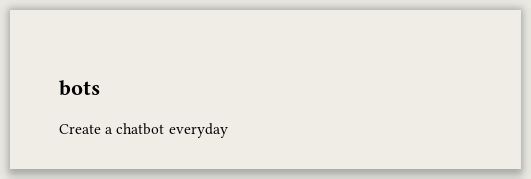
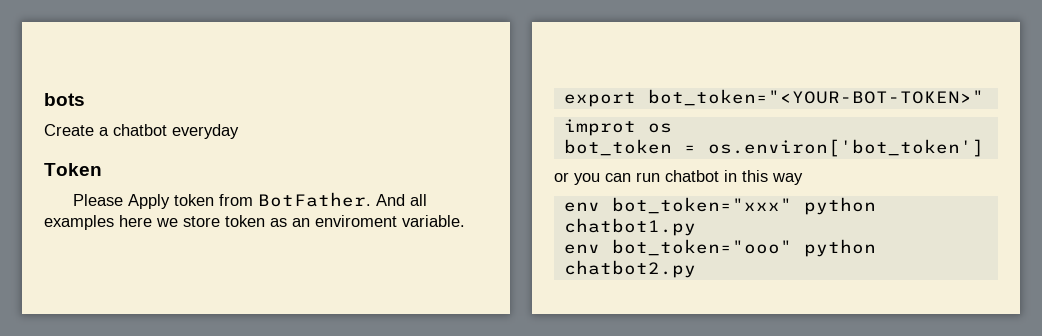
(228, 130) none -> [44,163,102,176] [73,192,428,209] [44,215,465,230] [563,89,984,107] [563,119,672,136] [563,139,984,157] [554,170,803,185] [563,197,876,215] [563,218,696,236] [563,239,876,257] [563,260,696,278] // Token // Please Apply token from BotFather. And all examples here we store token as an enviroment variable. // export bot_token="<YOUR-BOT-TOKEN>" // improt os // bot_token = os.environ['bot_token'] // or you can run chatbot in this way // env bot_token="xxx" python chatbot1.py // env bot_token="ooo" python chatbot2.py

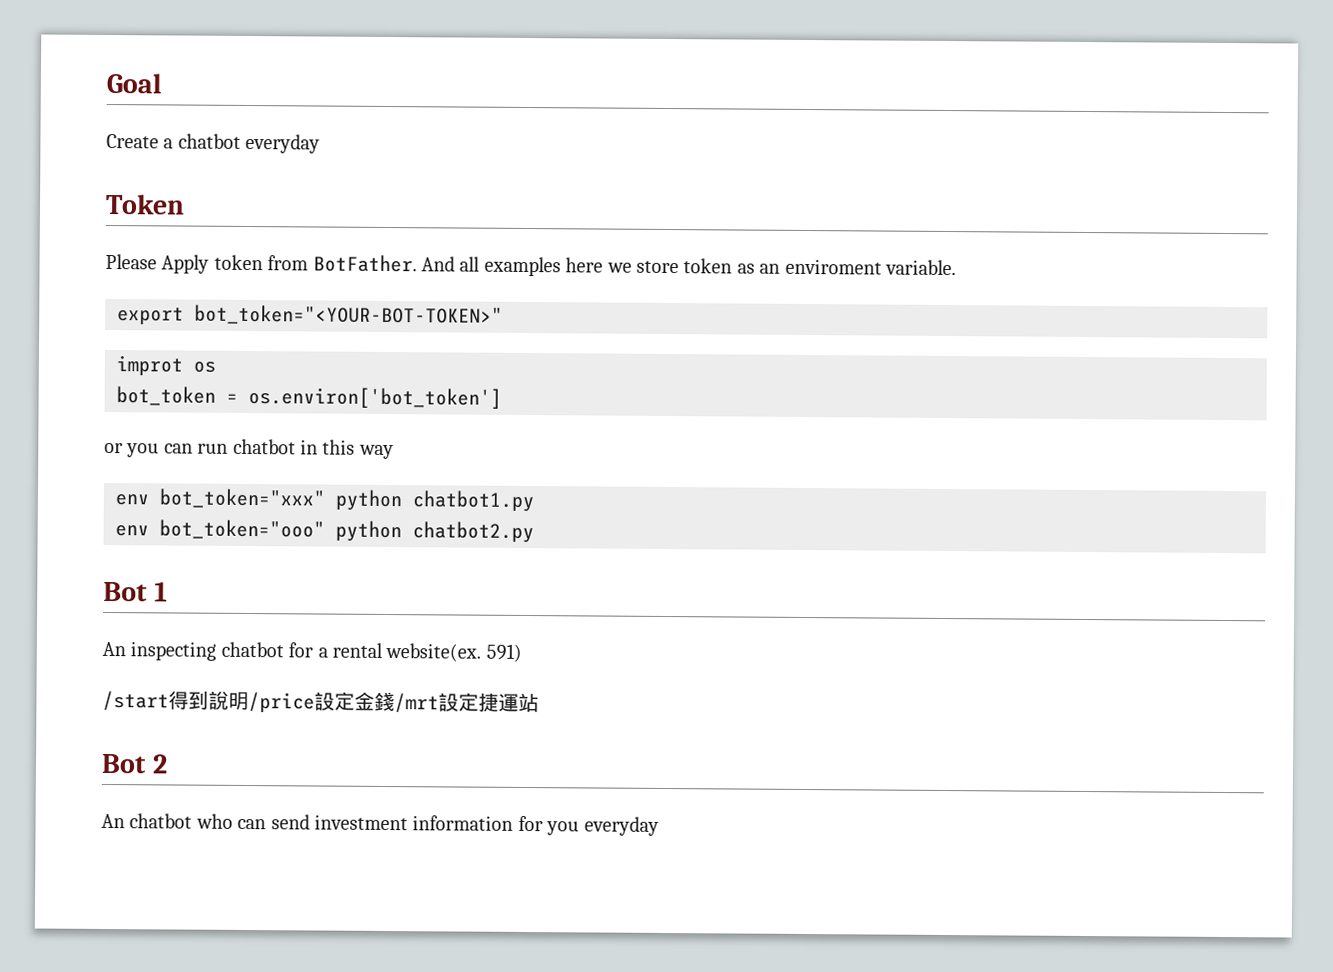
[44,93,85,106] bots -> [106,72,162,94] Goal
(696, 269) none -> [103,581,168,602] [102,641,522,662] [102,690,539,713] [101,753,168,774] [101,813,659,836] // Bot 1 // An inspecting chatbot for a rental website(ex. 591) // /start得到說明/price設定金錢/mrt設定捷運站 // Bot 2 // An chatbot who can send investment information for you everyday

